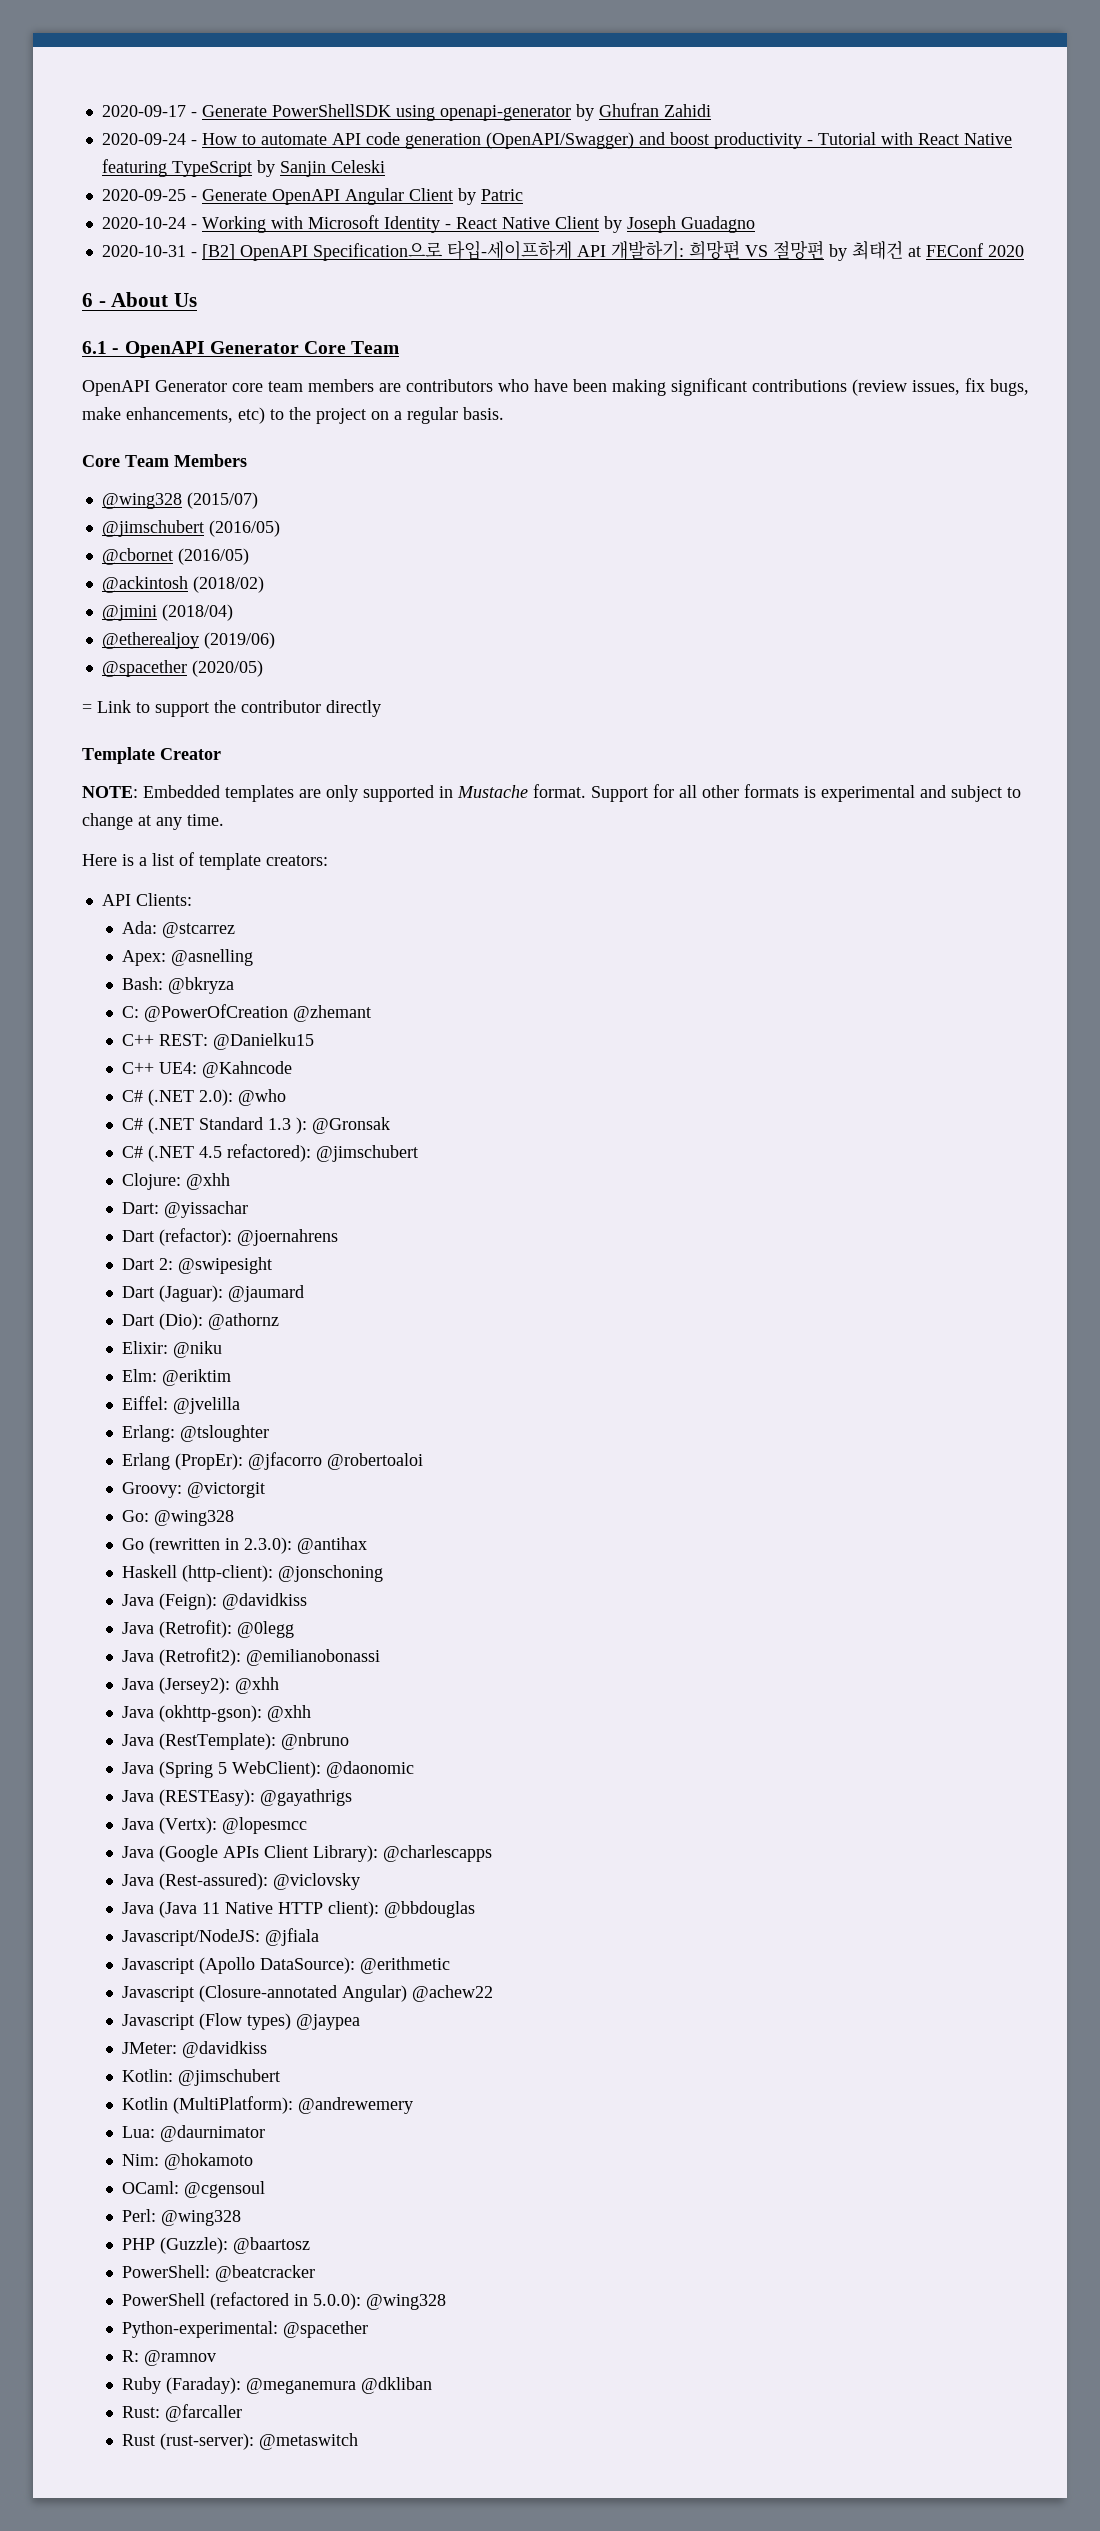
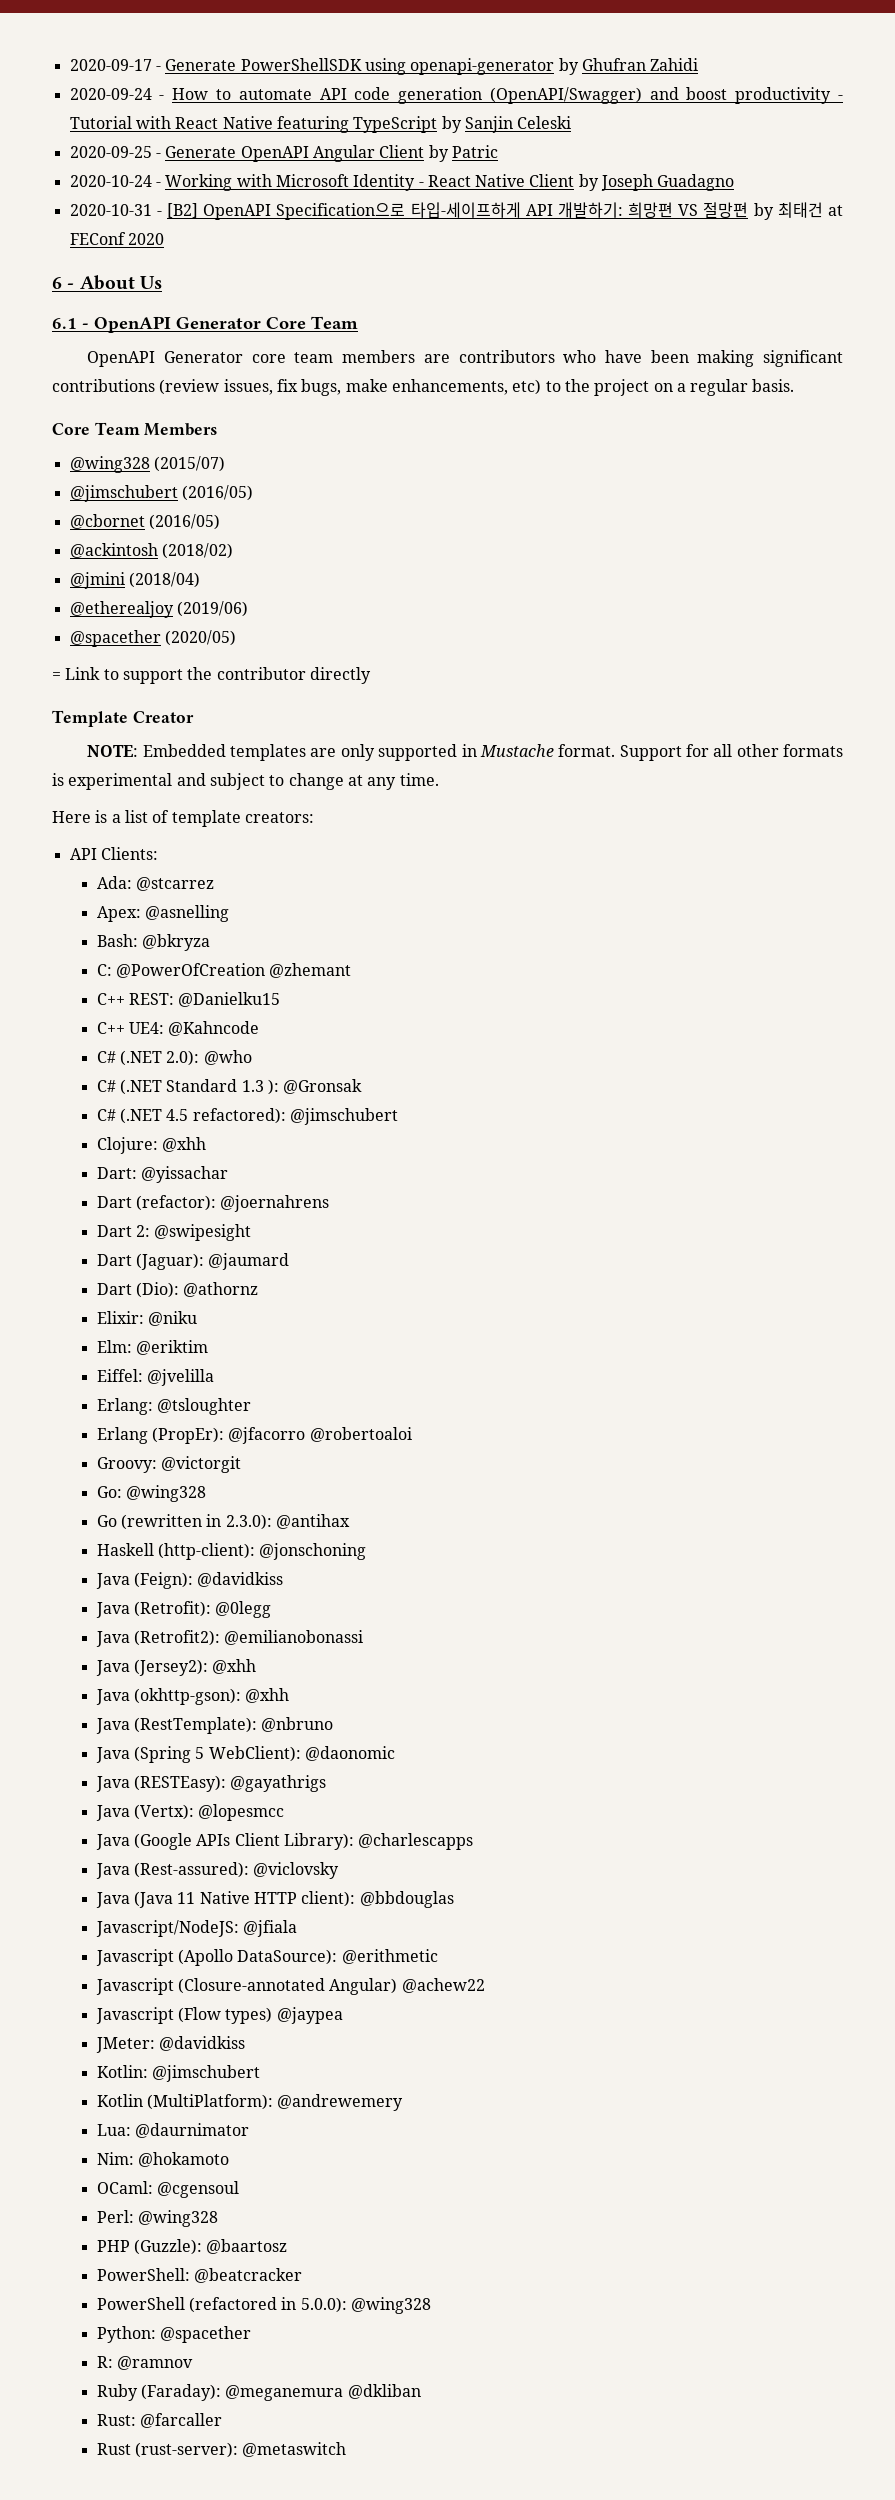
[121,2321,278,2338] Python-experimental: -> [96,2326,156,2343] Python:

